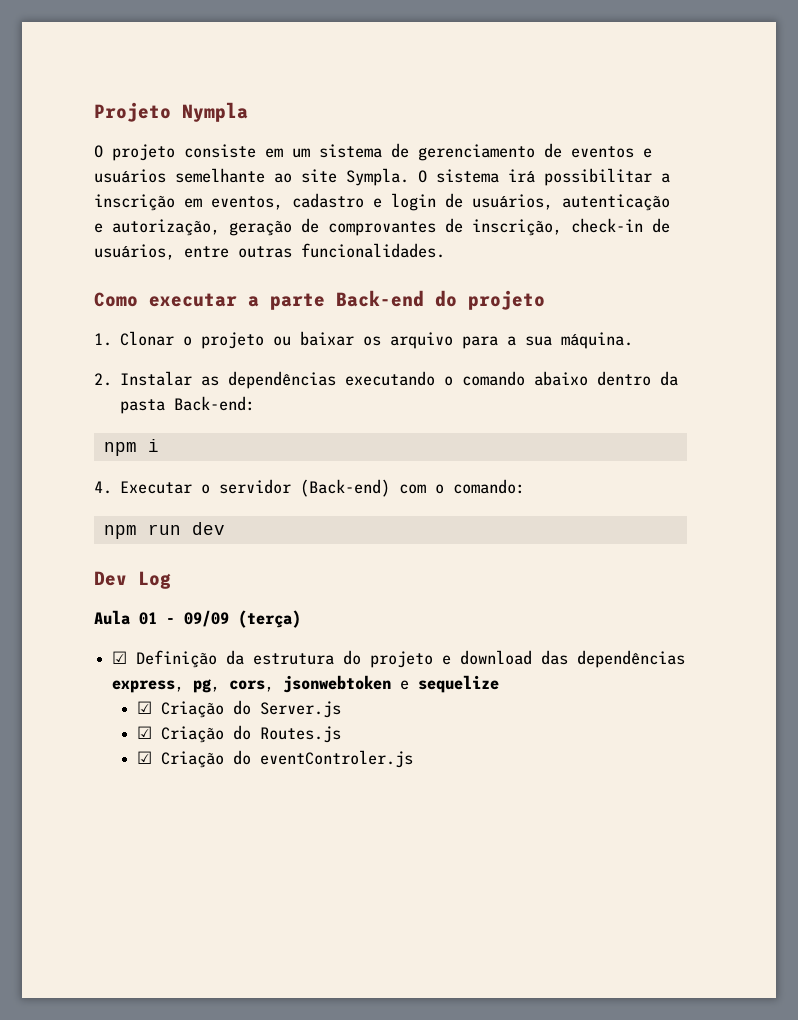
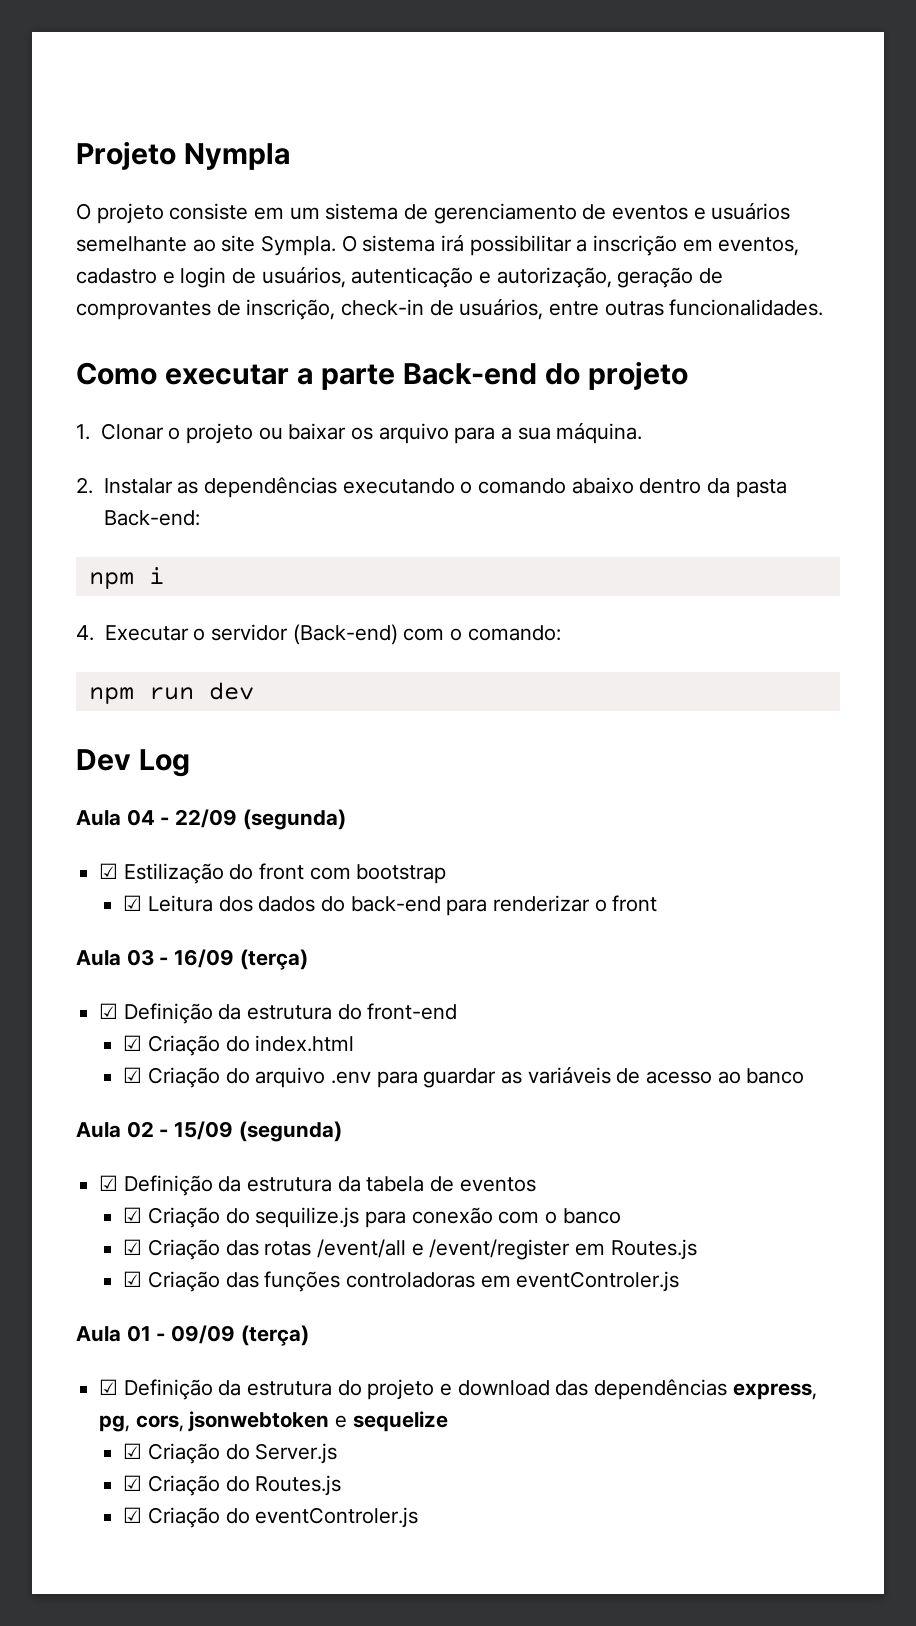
(171, 580) none -> [76,809,346,830] [99,863,447,884] [123,895,658,916] [76,949,308,970] [99,1003,458,1024] [123,1035,355,1056] [123,1066,805,1088] [76,1121,342,1142] [99,1175,536,1196] [123,1207,621,1228] [123,1239,697,1260] [123,1271,680,1292] // Aula 04 - 22/09 (segunda) // ☑ Estilização do front com bootstrap // ☑ Leitura dos dados do back-end para renderizar o front // Aula 03 - 16/09 (terça) // ☑ Definição da estrutura do front-end // ☑ Criação do index.html // ☑ Criação do arquivo .env para guardar as variáveis de acesso ao banco // Aula 02 - 15/09 (segunda) // ☑ Definição da estrutura da tabela de eventos // ☑ Criação do sequilize.js para conexão com o banco // ☑ Criação das rotas /event/all e /event/register em Routes.js // ☑ Criação das funções controladoras em eventControler.js

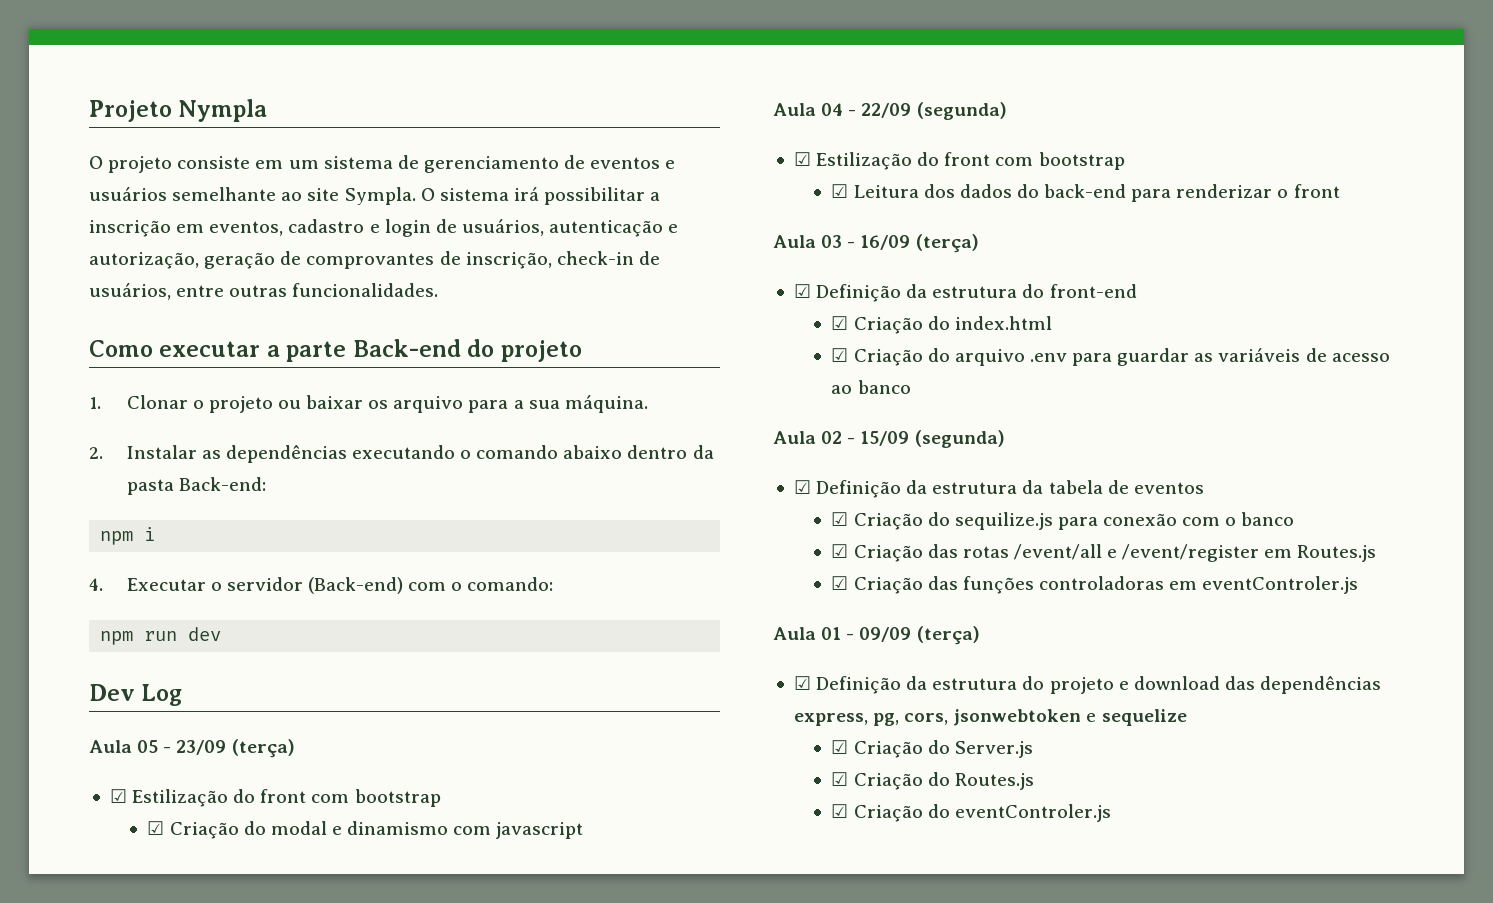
(190, 763) none -> [89,739,295,758] [109,789,441,807] [147,821,584,839] // Aula 05 - 23/09 (terça) // ☑ Estilização do front com bootstrap // ☑ Criação do modal e dinamismo com javascript

